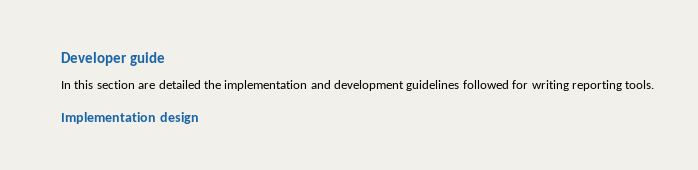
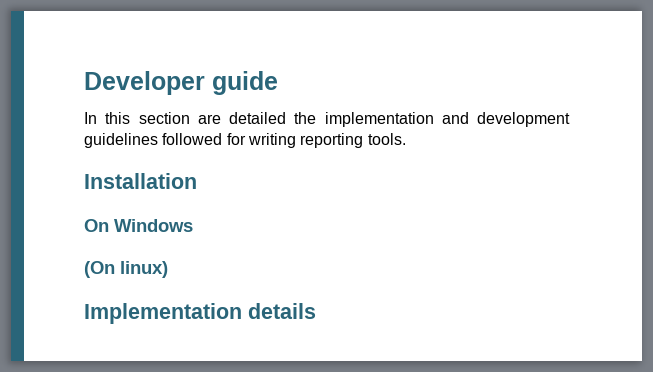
(655, 84) none -> [84,173,197,189] [84,219,193,232] [84,261,168,278] // Installation // On Windows // (On linux)
[159,112,199,124] design -> [248,303,316,319] details

